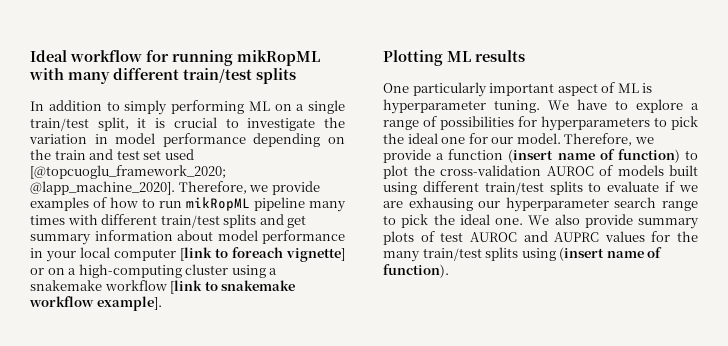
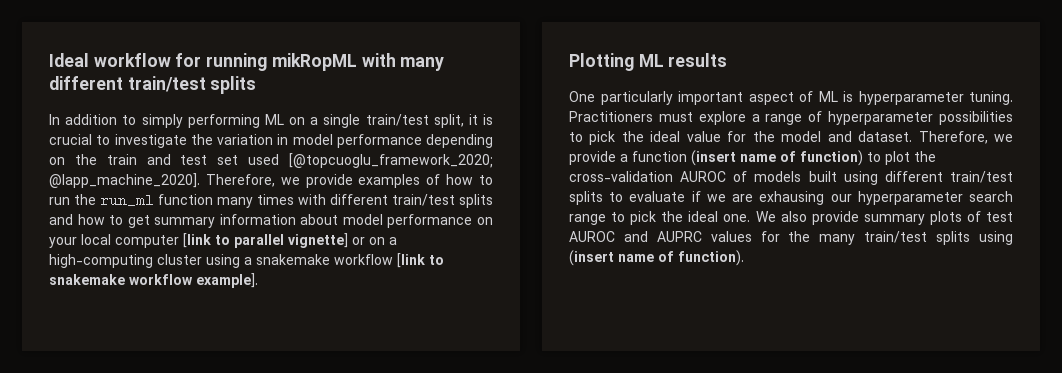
[186,197,305,211] mikRopML pipeline -> [74,193,213,207] the run_ml function
(284, 219) none -> [77,214,124,225] how to
[30,248,43,258] in -> [476,217,493,225] on
[232,247,283,258] foreach -> [234,234,284,248] parallel
[548,99,628,110] We have to -> [569,111,693,122] Practitioners must
[440,116,698,131] [383,133,561,144] possibilities for hyperparameters to pick the ideal one for our model. -> [828,111,1013,125] [569,131,913,145] hyperparameter possibilities to pick the ideal value for the model and dataset.

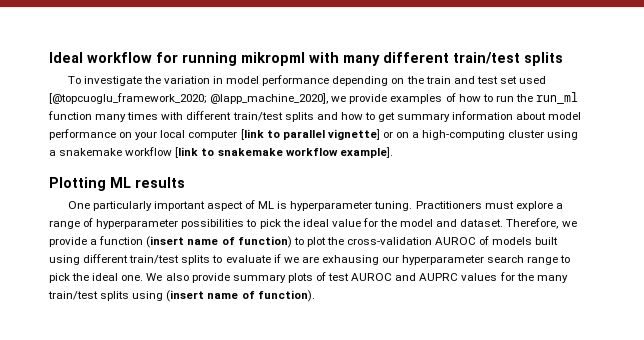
[271,53,357,71] mikRopML -> [241,52,305,66] mikropml
[49,114,494,128] [49,134,111,145] In addition to simply performing ML on a single train/test split, it is crucial to -> [67,76,81,84] To
[49,173,275,188] @lapp_machine_2020]. Therefore, -> [210,93,329,104] @lapp_machine_2020],

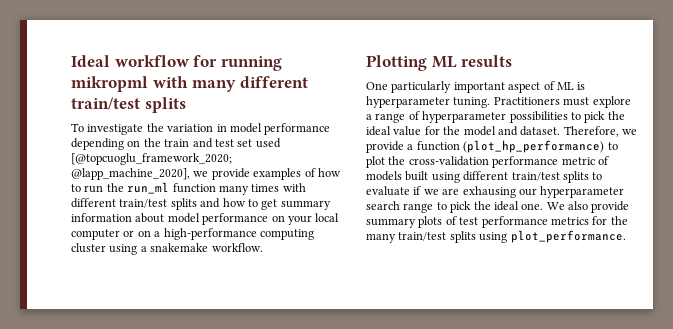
[240,129,380,140] [link to parallel vignette] -> (120, 234) none
[422,130,506,140] high-computing -> [163,228,314,240] high-performance computing
[125,147,393,158] workflow [link to snakemake workflow example]. -> [211,243,263,252] workflow.
[146,236,292,248] (insert name of function) -> [463,140,605,153] (plot_hp_performance)
[435,237,477,245] AUROC -> [492,156,595,168] performance metric
[351,273,498,281] AUROC and AUPRC values -> [481,216,589,228] performance metrics
[166,290,315,302] (insert name of function). -> [510,230,626,243] plot_performance.

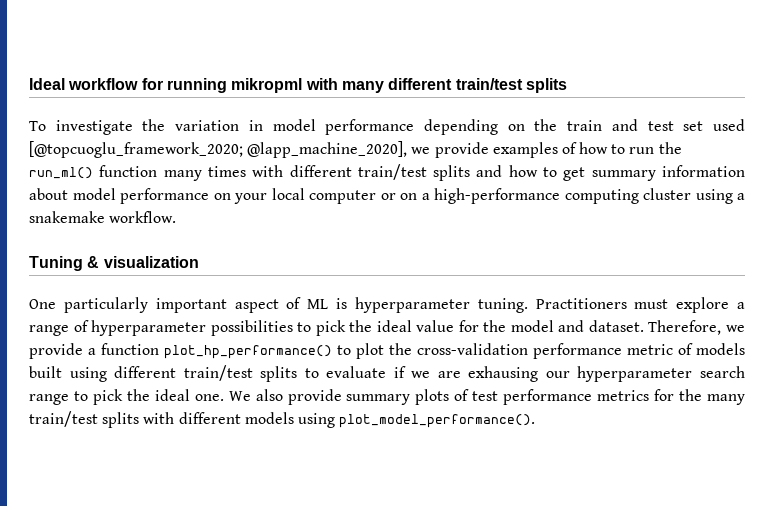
[127,182,170,194] run_ml -> [29,167,93,179] run_ml()
[366,55,513,71] Plotting ML results -> [29,256,199,271] Tuning & visualization
[463,140,605,153] (plot_hp_performance) -> [164,345,332,359] plot_hp_performance()
[479,230,626,243] using plot_performance. -> [143,412,536,428] with different models using plot_model_performance().

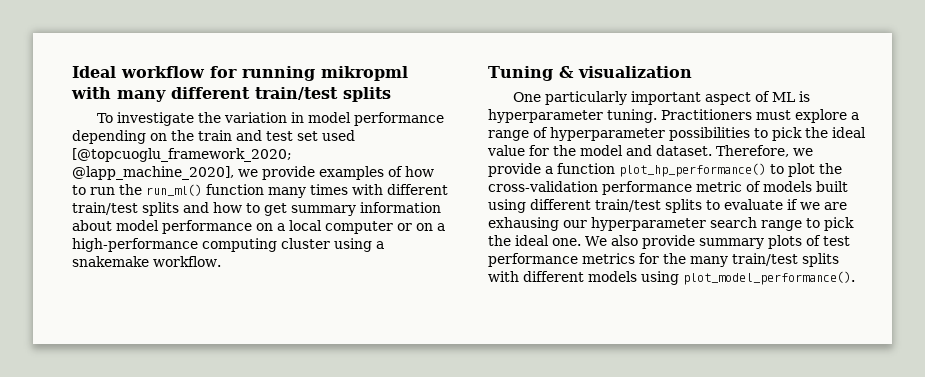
[234,193,267,204] your -> [277,223,285,231] a

